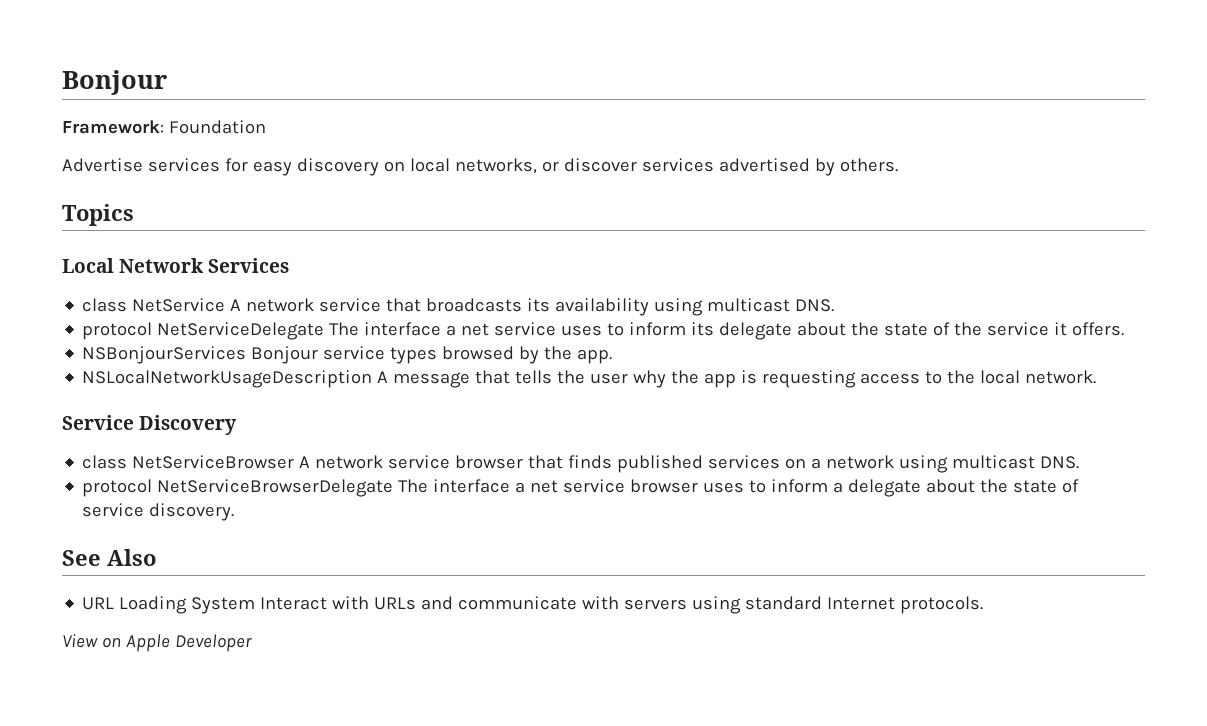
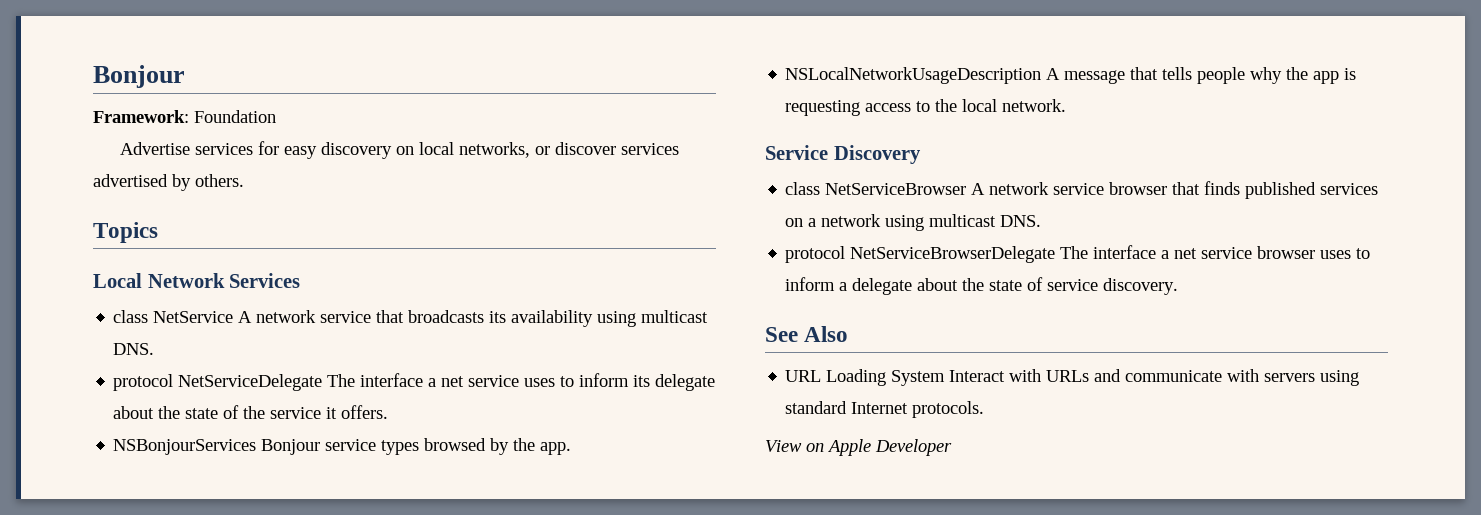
[557,370,629,384] the user -> [1197,67,1246,84] people

